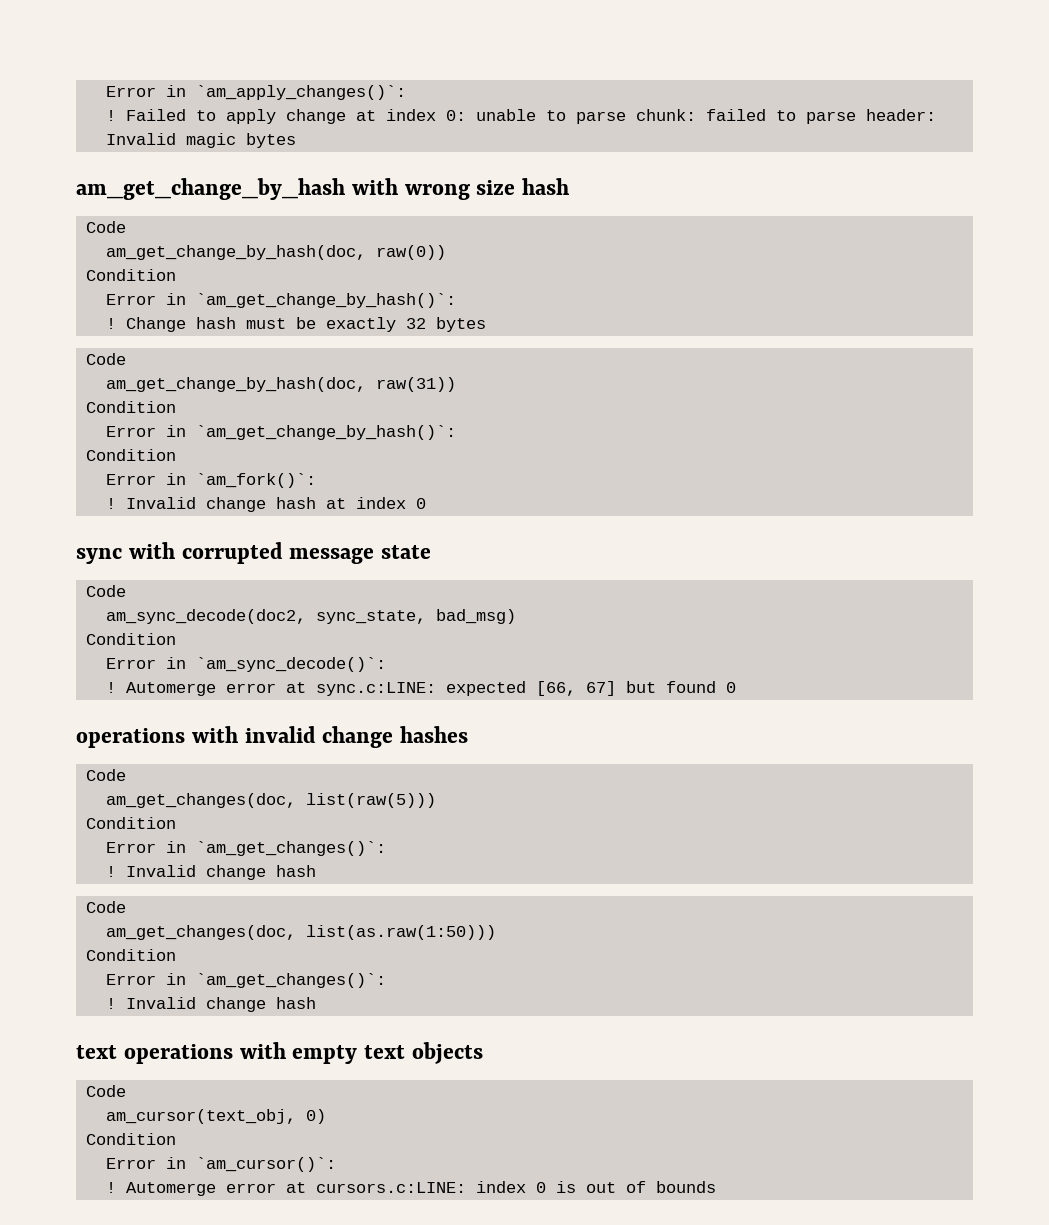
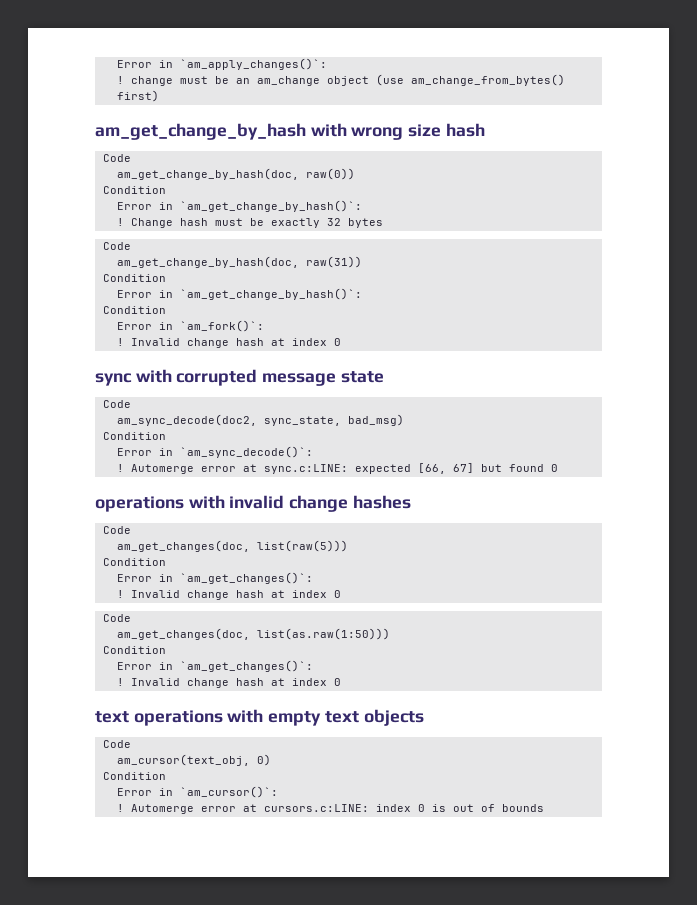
[125,109,936,124] [105,133,296,148] Failed to apply change at index 0: unable to parse chunk: failed to parse header: Invalid magic bytes -> [130,74,565,86] [116,90,159,102] change must be an am_change object (use am_change_from_bytes() first)
(316, 871) none -> [270,590,341,598] at index 0
(316, 1003) none -> [270,678,341,686] at index 0

